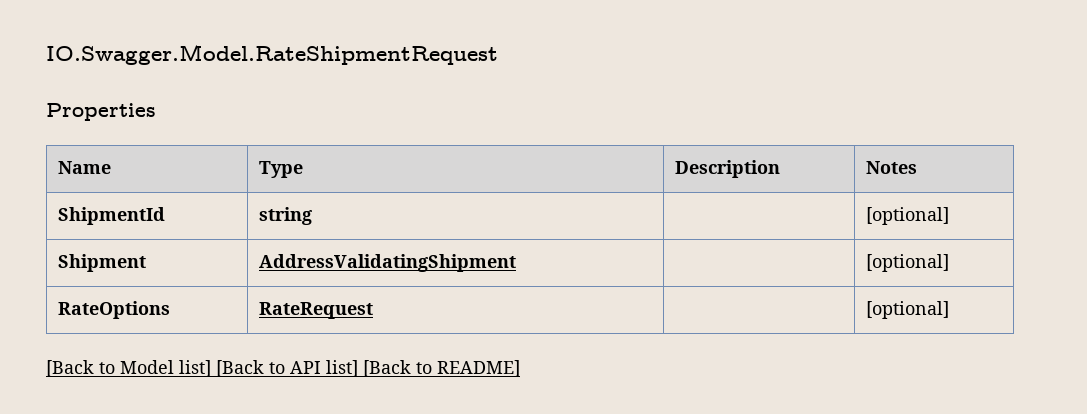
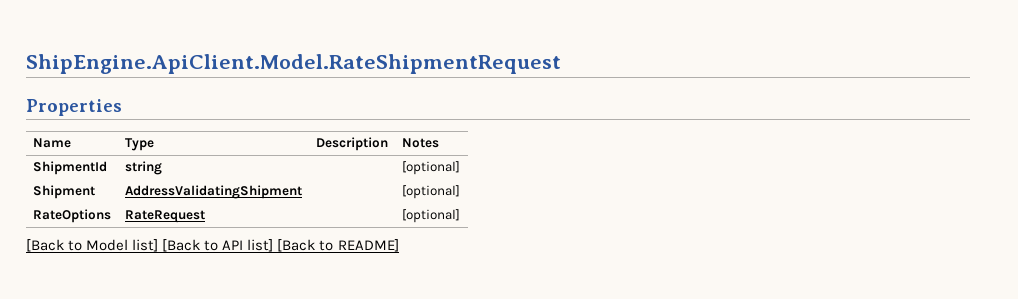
[46,44,498,65] IO.Swagger.Model.RateShipmentRequest -> [26,54,561,74] ShipEngine.ApiClient.Model.RateShipmentRequest

